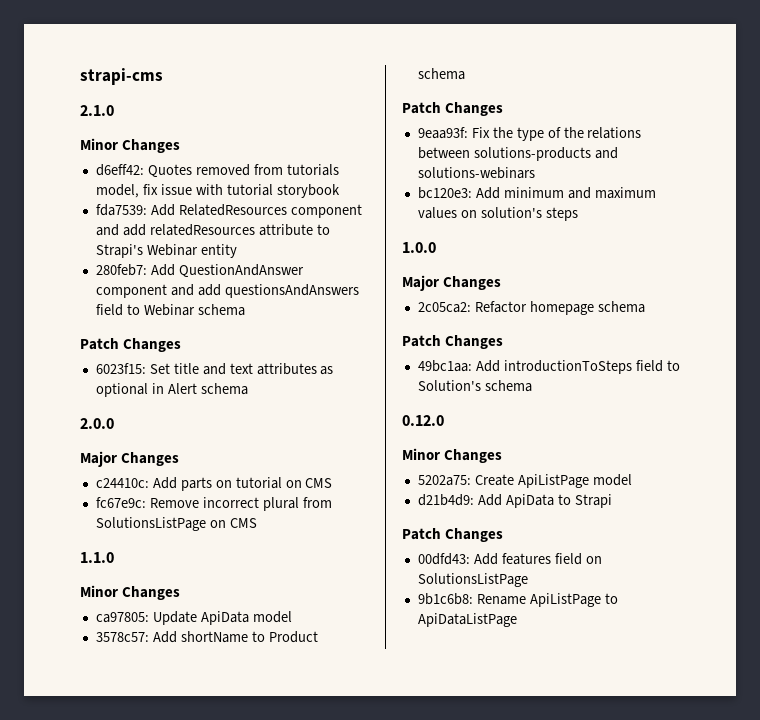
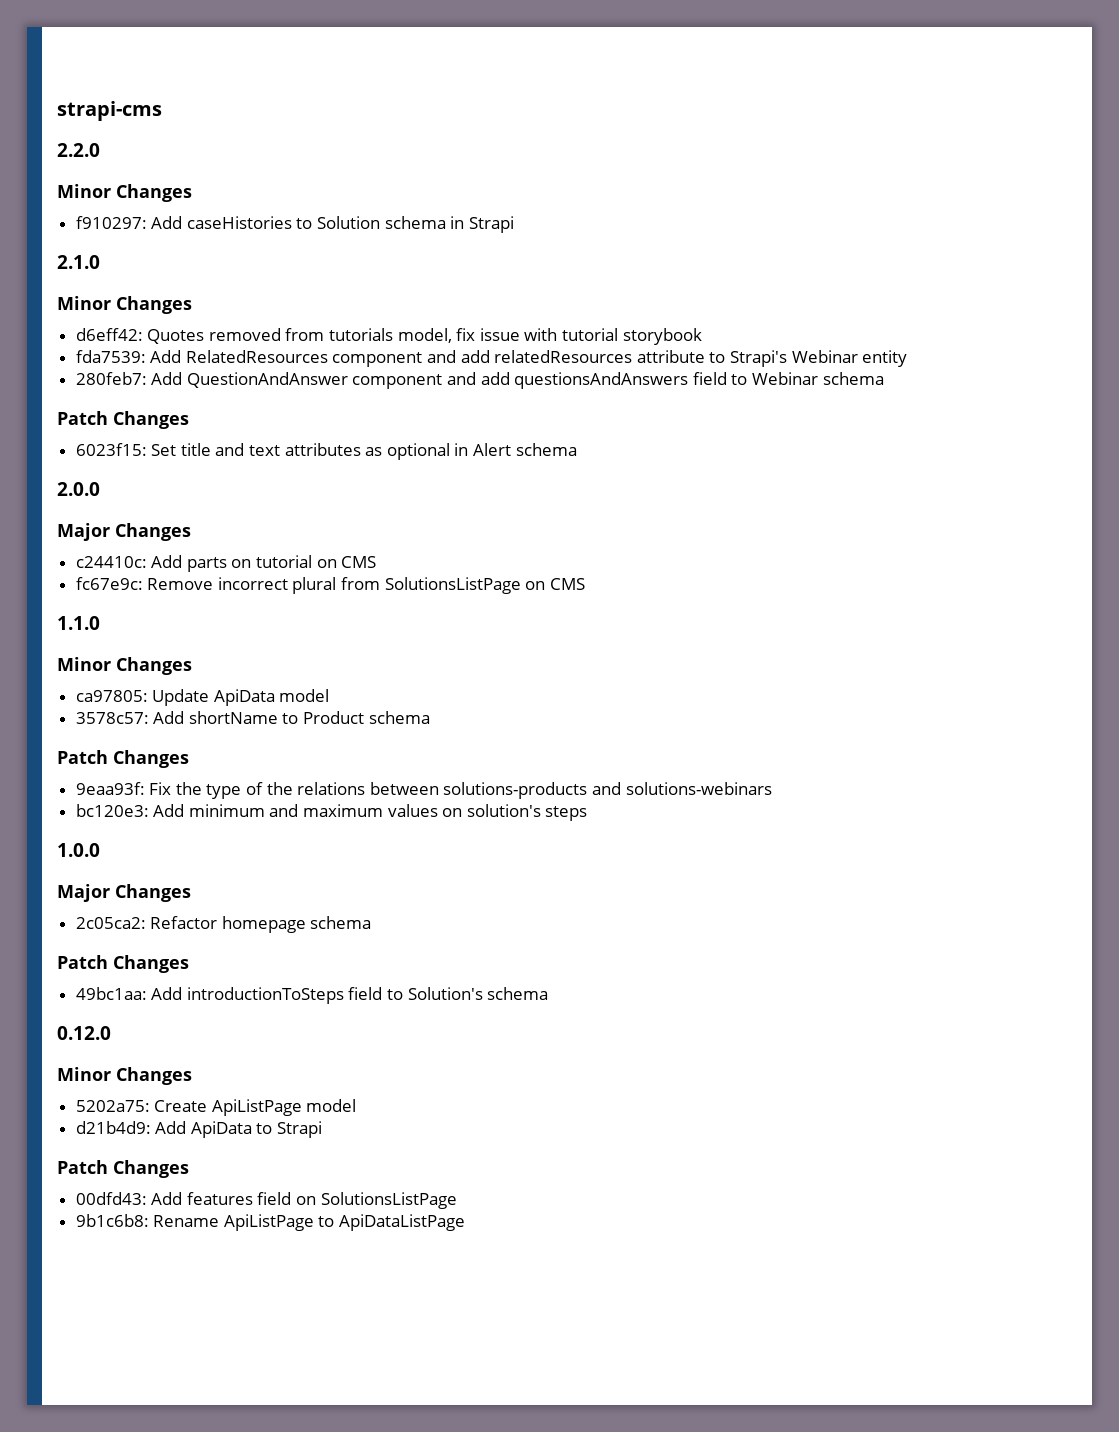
(163, 76) none -> [57,143,100,157] [57,184,192,202] [75,216,514,233] // 2.2.0 // Minor Changes // f910297: Add caseHistories to Solution schema in Strapi

